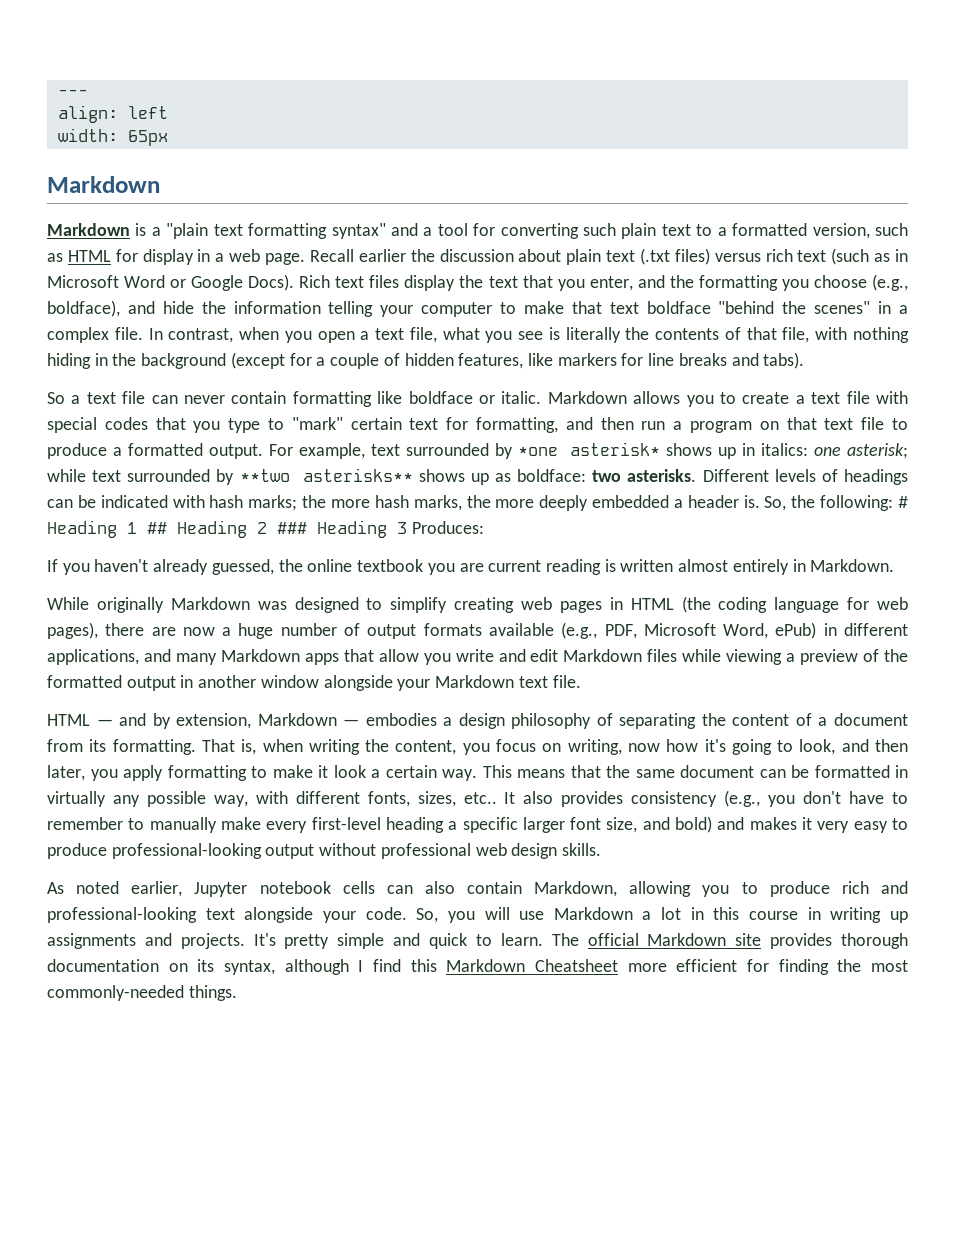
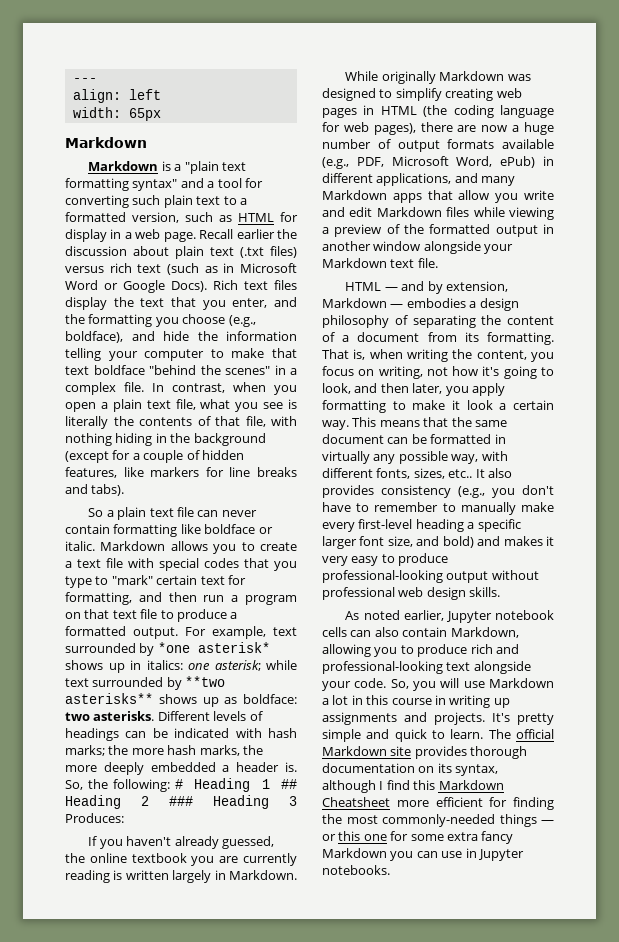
(370, 335) none -> [112,399,142,412] plain
(81, 399) none -> [117,507,147,520] plain
[488,560,542,572] current -> [243,853,297,866] currently
[678,559,789,575] almost entirely -> [172,870,212,883] largely
[627,743,660,752] now -> [426,367,448,376] not
[188,985,237,1001] things. -> [499,814,554,827] [322,831,514,844] [322,848,524,861] [322,865,390,875] things — or this one for some extra fancy Markdown you can use in Jupyter notebooks.

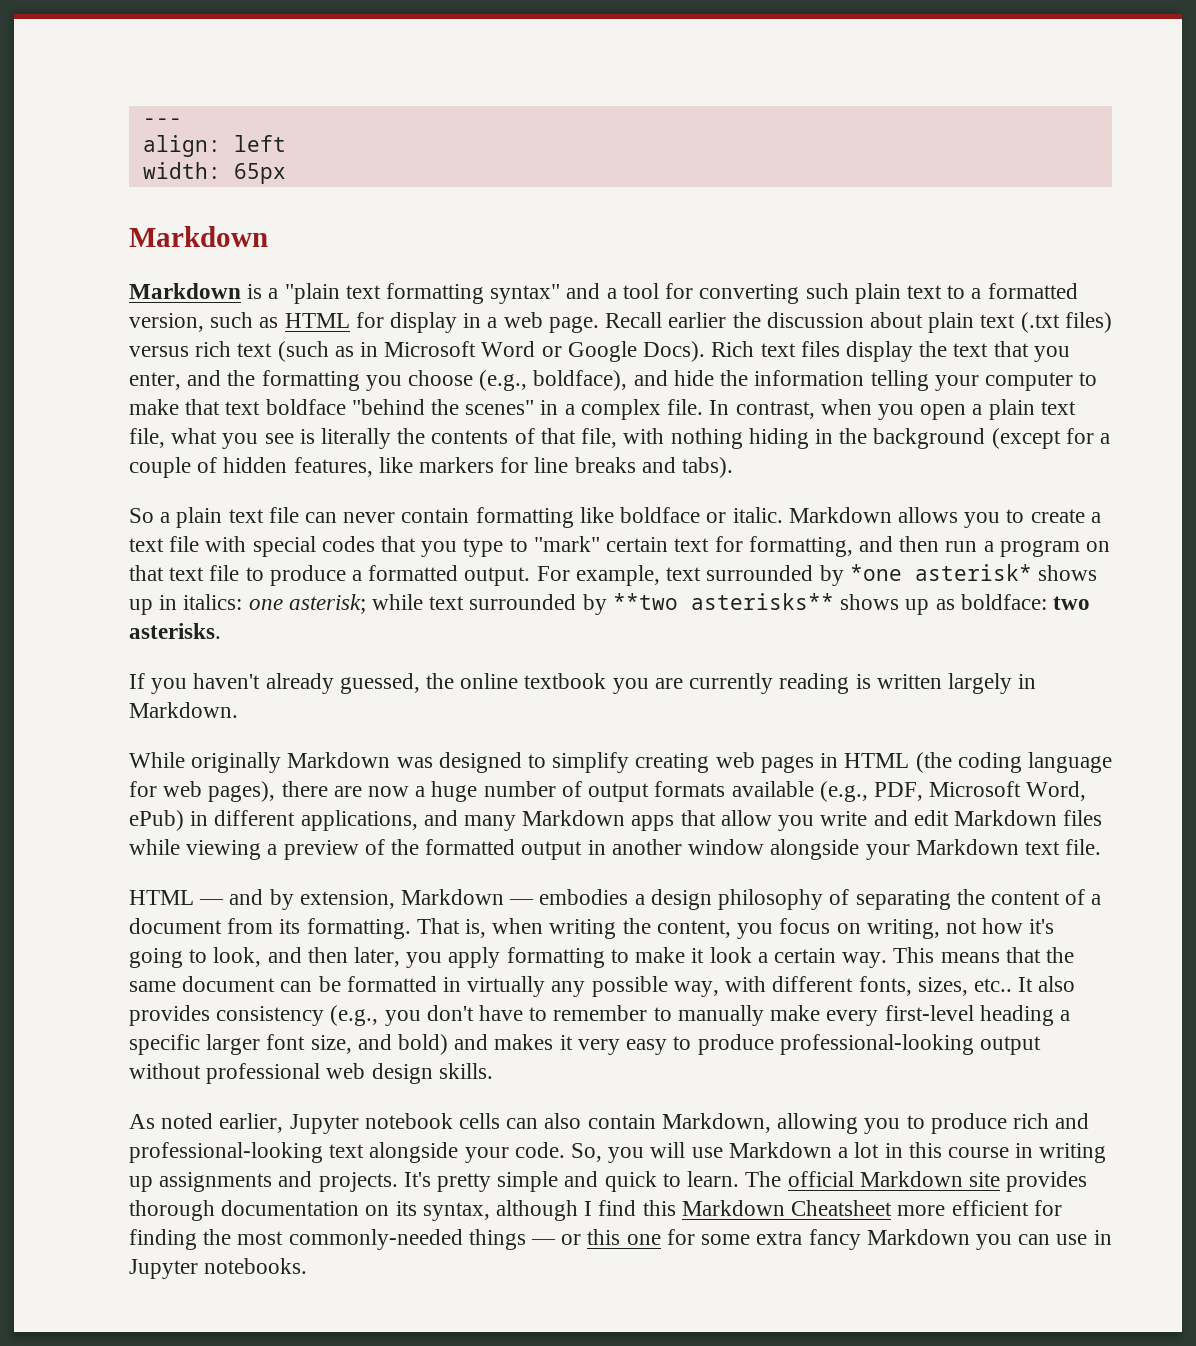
[157,711,263,721] [65,728,297,741] [65,745,263,756] [65,762,297,775] [65,778,297,792] [65,795,297,809] [65,813,124,823] Different levels of headings can be indicated with hash marks; the more hash marks, the more deeply embedded a header is. So, the following: # Heading 1 ## Heading 2 ### Heading 3 Produces: -> (221, 631) none

